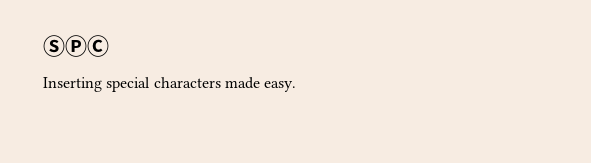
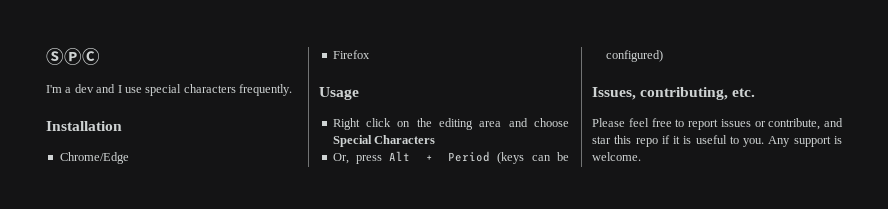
[43,77,297,92] Inserting special characters made easy. -> [46,84,292,96] [46,121,122,131] [59,152,129,164] [332,50,370,59] [319,87,359,100] [332,118,569,130] [332,135,436,147] [332,151,569,164] [605,50,663,62] [592,87,756,100] [592,118,843,130] [592,135,842,147] [592,152,641,161] I'm a dev and I use special characters frequently. // Installation // Chrome/Edge // Firefox // Usage // Right click on the editing area and choose Special Characters // Or, press Alt + Period (keys can be configured) // Issues, contributing, etc. // Please feel free to report issues or contribute, and star this repo if it is useful to you. Any support is welcome.

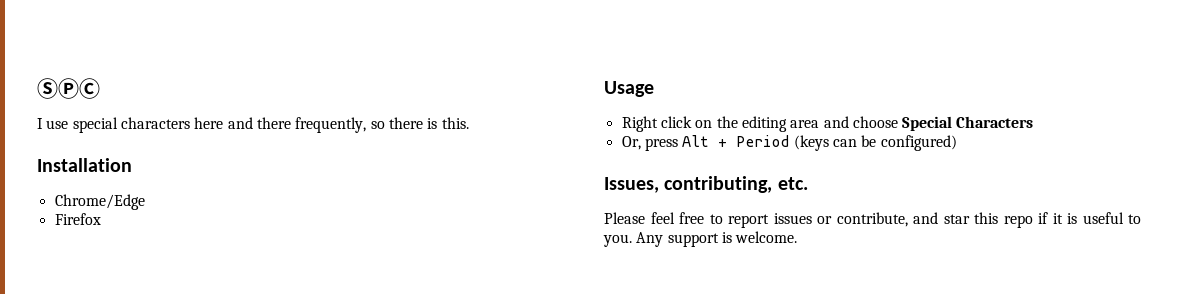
[46,84,292,96] I'm a dev and I use special characters frequently. -> [37,117,469,133] I use special characters here and there frequently, so there is this.

